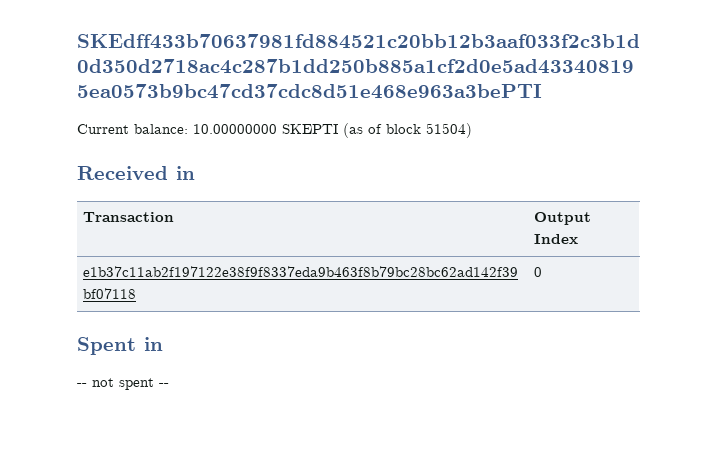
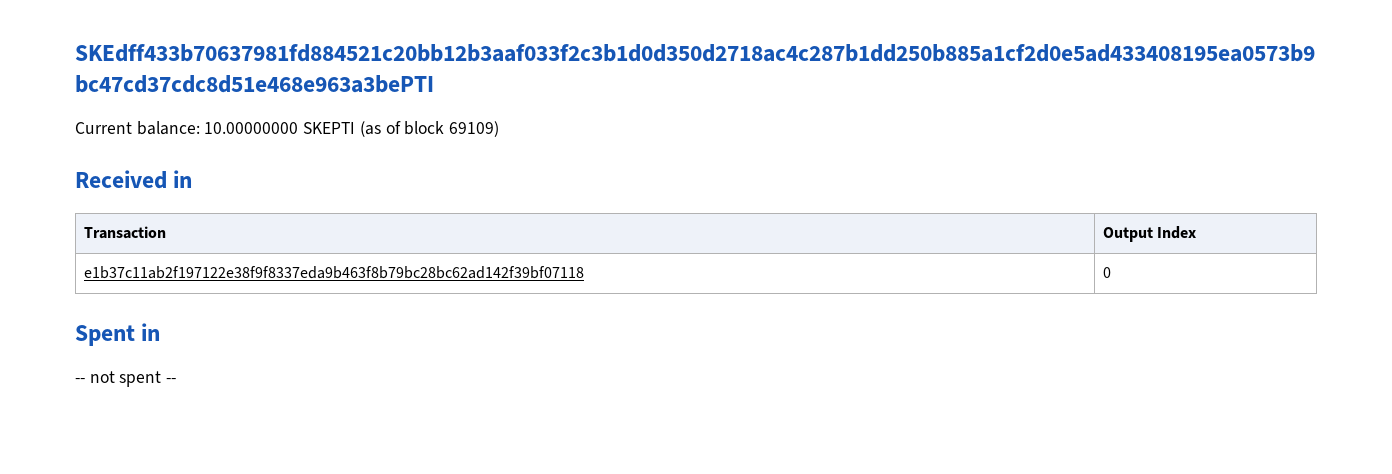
[426,123,472,138] 51504) -> [449,121,500,137] 69109)

